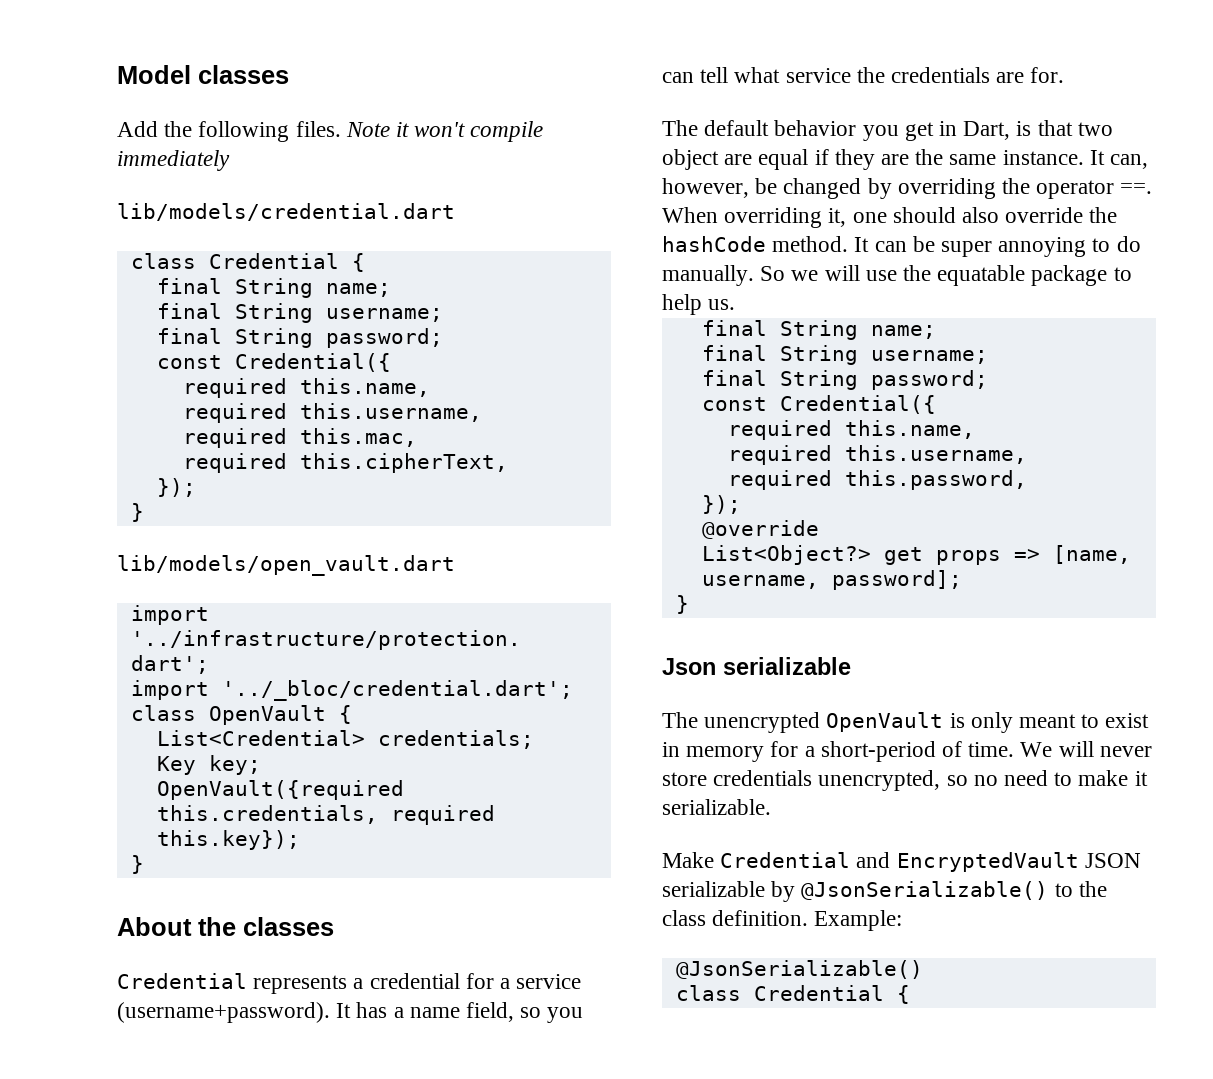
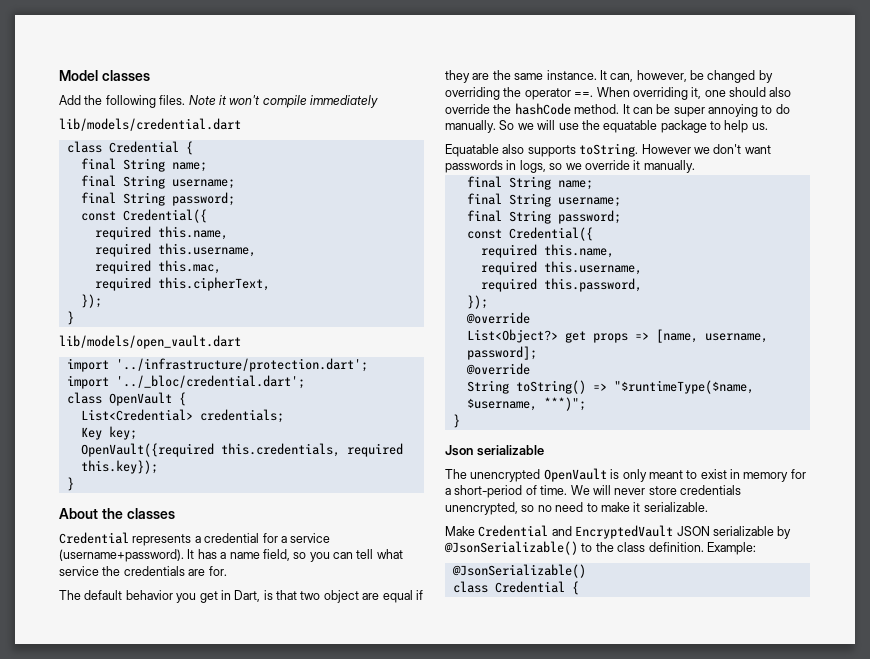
(736, 304) none -> [445,143,771,157] [445,160,695,173] // Equatable also supports toString. However we don't want passwords in logs, so we override it manually.
(962, 580) none -> [465,363,530,375] [466,380,754,394] [466,397,586,411] // @override // String toString() => "$runtimeType($name, $username, ***)";

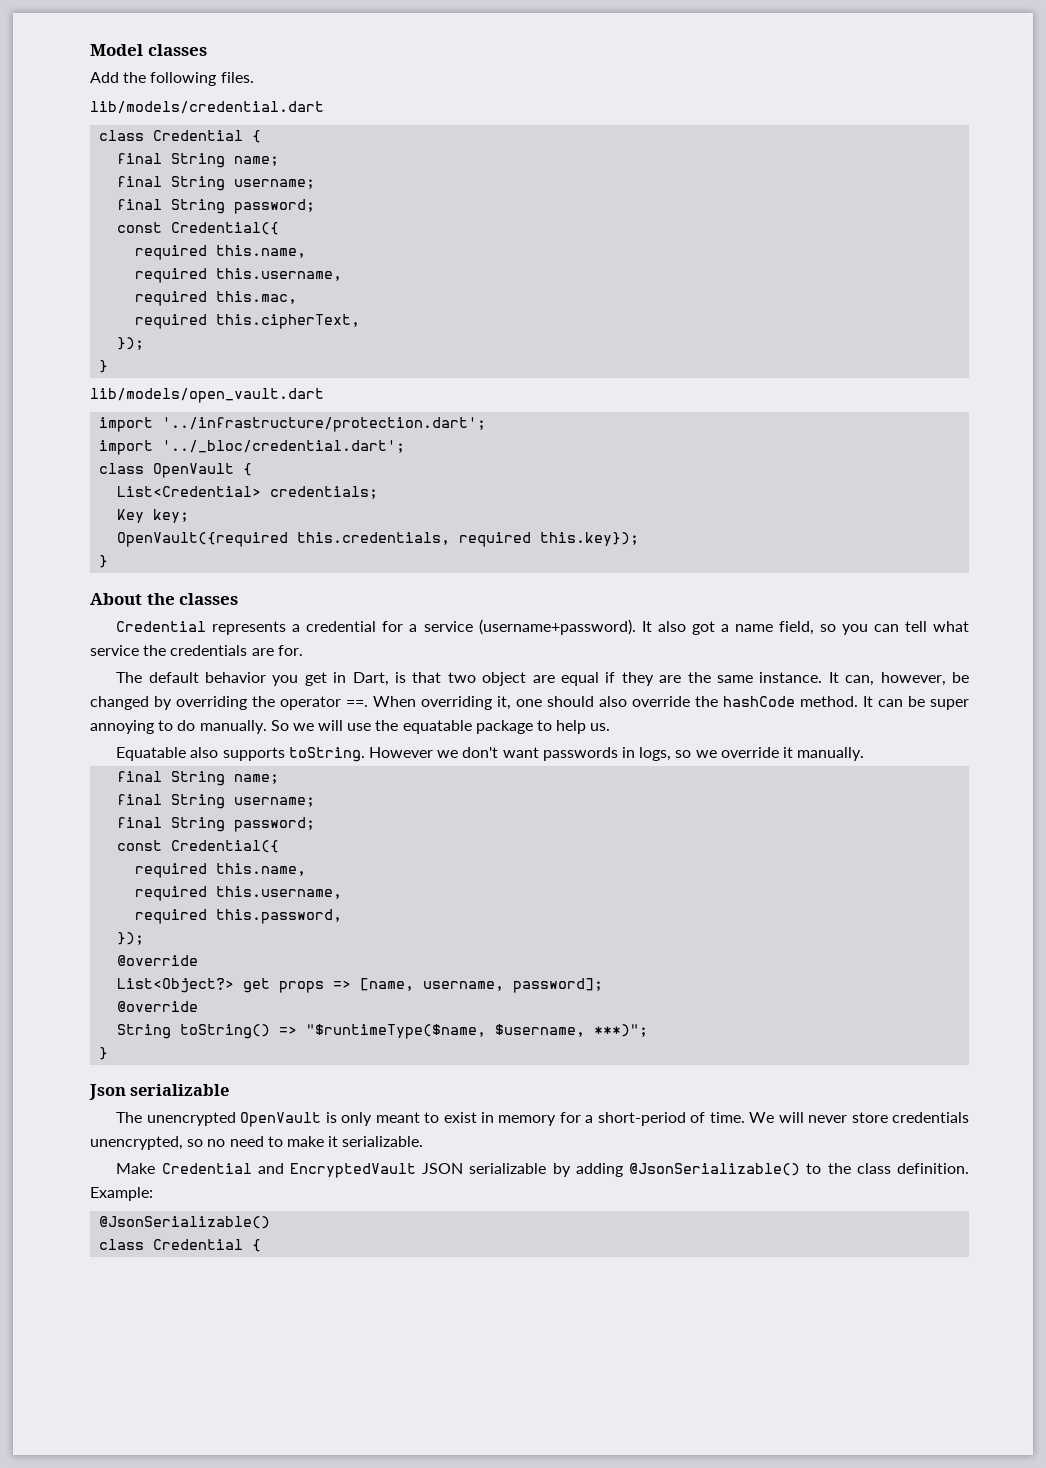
[188,95,378,108] Note it won't compile immediately -> (254, 77) none
[197,549,217,559] has -> [657,621,715,635] also got
(792, 532) none -> [575,1163,623,1177] adding

